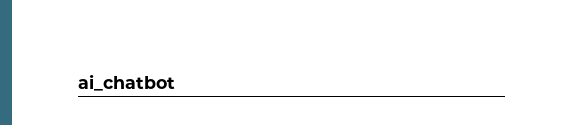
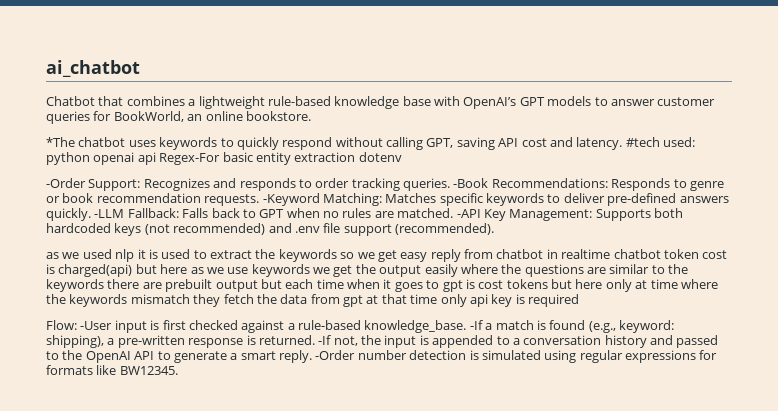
(175, 82) none -> [46,96,716,109] [46,111,311,124] [46,137,695,150] [46,152,402,165] [46,178,724,191] [46,193,729,206] [46,208,683,221] [46,223,494,236] [46,249,728,262] [46,264,689,277] [46,279,718,292] [46,294,579,307] [46,320,674,333] [46,335,719,348] [46,350,718,363] [46,365,178,375] // Chatbot that combines a lightweight rule‑based knowledge base with OpenAI’s GPT models to answer customer queries for BookWorld, an online bookstore. // *The chatbot uses keywords to quickly respond without calling GPT, saving API cost and latency. #tech used: python openai api Regex-For basic entity extraction dotenv // -Order Support: Recognizes and responds to order tracking queries. -Book Recommendations: Responds to genre or book recommendation requests. -Keyword Matching: Matches specific keywords to deliver pre-defined answers quickly. -LLM Fallback: Falls back to GPT when no rules are matched. -API Key Management: Supports both hardcoded keys (not recommended) and .env file support (recommended). // as we used nlp it is used to extract the keywords so we get easy reply from chatbot in realtime chatbot token cost is charged(api) but here as we use keywords we get the output easily where the questions are similar to the keywords there are prebuilt output but each time when it goes to gpt is cost tokens but here only at time where the keywords mismatch they fetch the data from gpt at that time only api key is required // Flow: -User input is first checked against a rule-based knowledge_base. -If a match is found (e.g., keyword: shipping), a pre-written response is returned. -If not, the input is appended to a conversation history and passed to the OpenAI API to generate a smart reply. -Order number detection is simulated using regular expressions for formats like BW12345.

